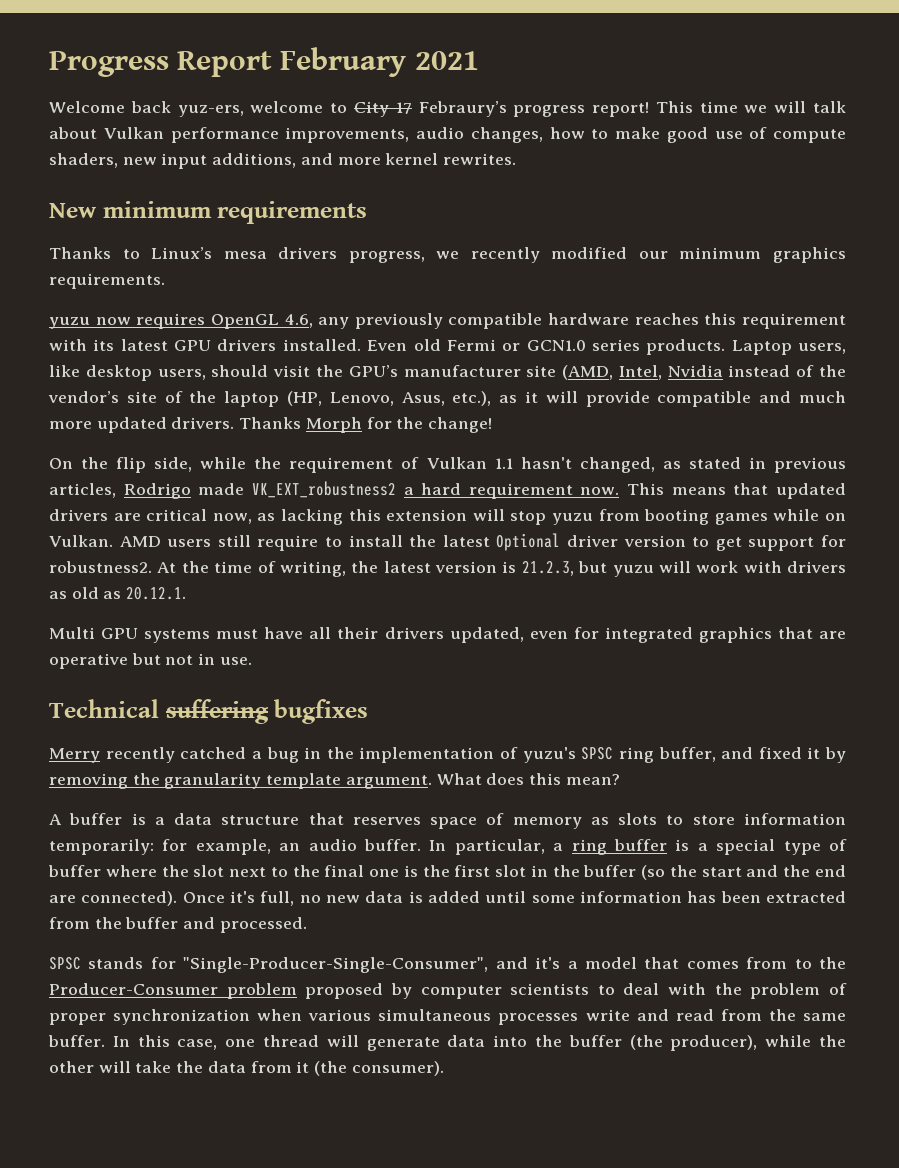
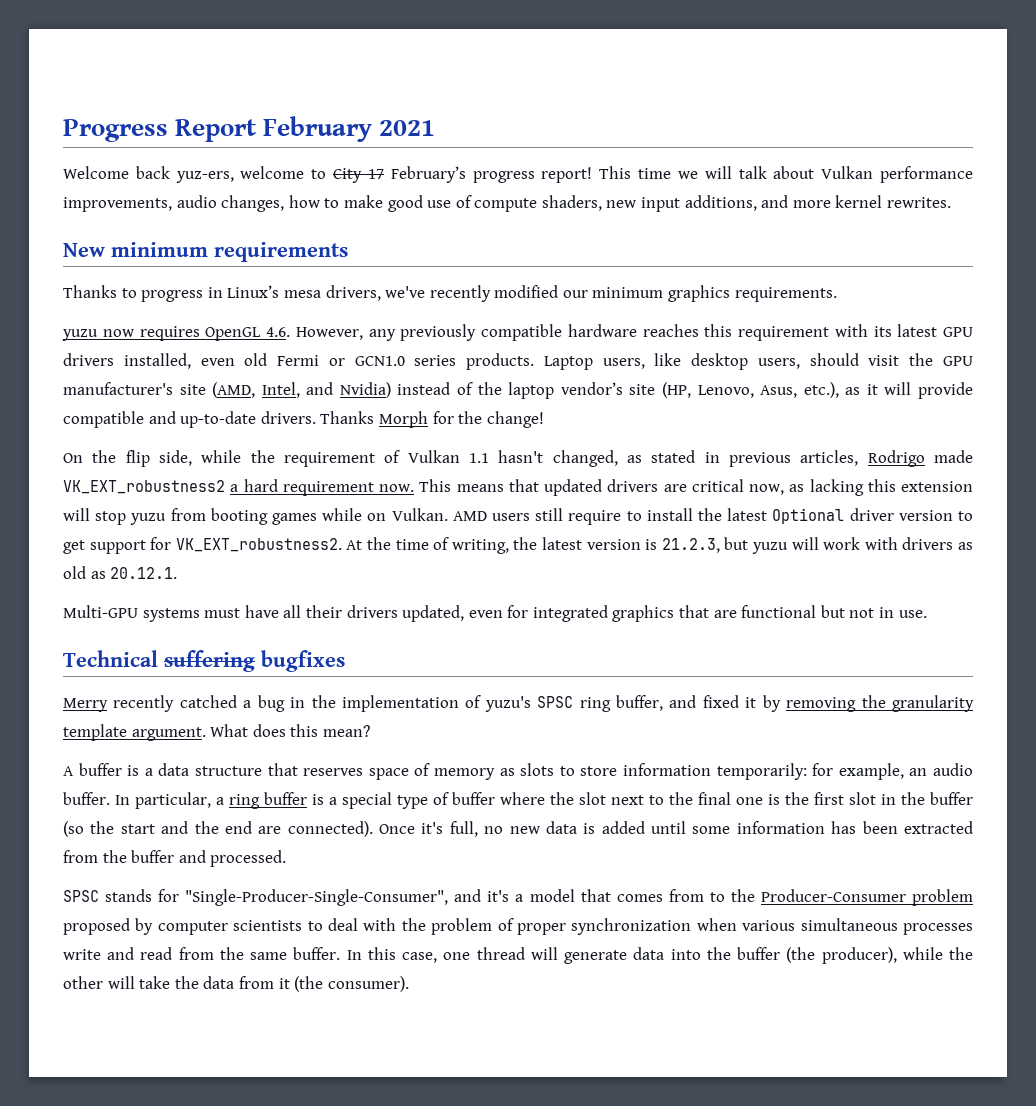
[418,101,507,117] Febraury’s -> [390,166,466,183] February’s
[151,247,460,263] Linux’s mesa drivers progress, we -> [141,285,426,302] progress in Linux’s mesa drivers, we've
[284,314,313,328] 4.6, -> [266,327,363,340] 4.6. However,
[282,339,408,351] installed. Even -> [123,353,235,369] installed, even
[348,365,521,377] GPU’s manufacturer -> [942,356,973,366] [63,382,173,395] GPU manufacturer's
[667,365,723,377] Nvidia -> [306,382,391,398] and Nvidia)
(847, 371) none -> [508,382,555,399] laptop
[164,391,280,407] of the laptop -> (656, 389) none
[798,391,846,403] [49,417,167,433] much more updated -> [180,411,257,428] up-to-date
[49,561,152,573] robustness2. -> [175,538,342,552] VK_EXT_robustness2.
[49,627,139,639] Multi GPU -> [63,605,138,618] Multi-GPU
[49,653,128,669] operative -> [741,605,817,618] functional

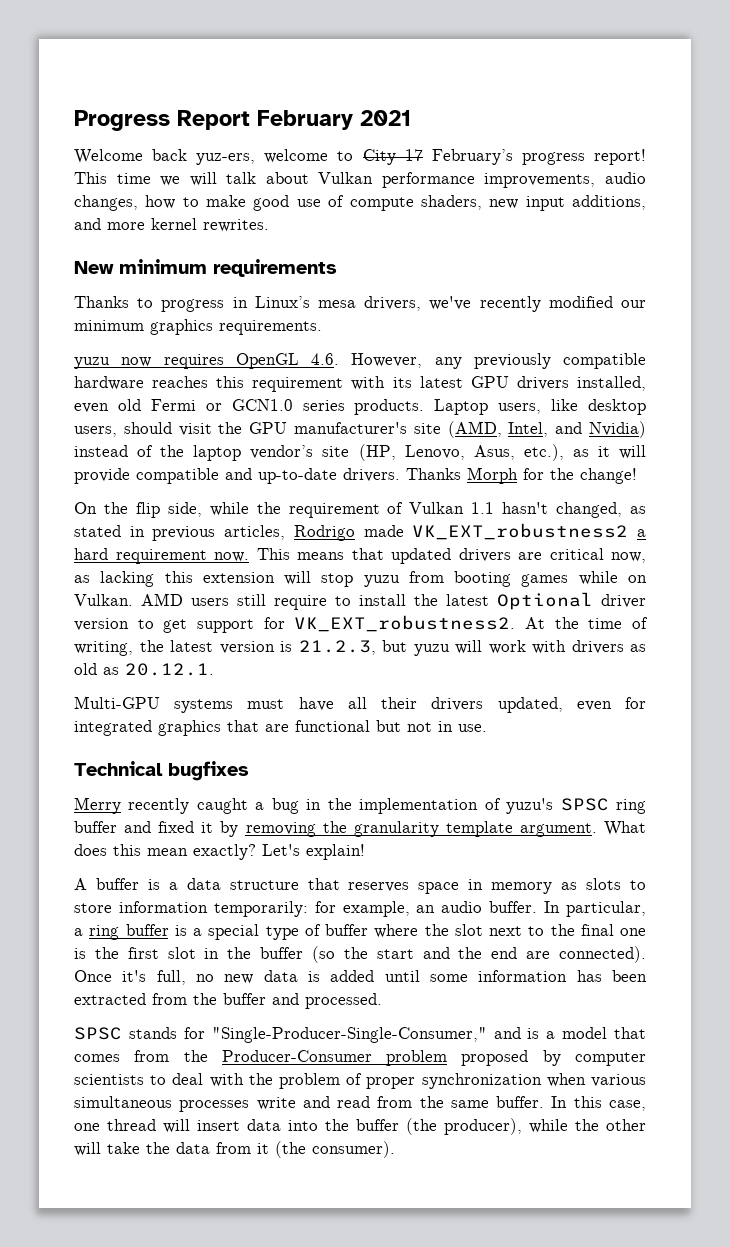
[164,650,255,672] suffering -> (163, 768) none
[179,695,237,708] catched -> [196,798,248,814] caught
[616,695,664,711] buffer, -> [74,821,117,833] buffer
[322,725,370,737] mean? -> [147,844,365,860] mean exactly? Let's explain!
[414,763,431,776] of -> [468,879,484,890] in
[185,889,510,906] "Single-Producer-Single-Consumer", and it's -> [211,1027,540,1043] "Single-Producer-Single-Consumer," and is
[709,892,725,902] to -> (170, 1056) none
[564,950,628,964] generate -> [197,1120,240,1131] insert

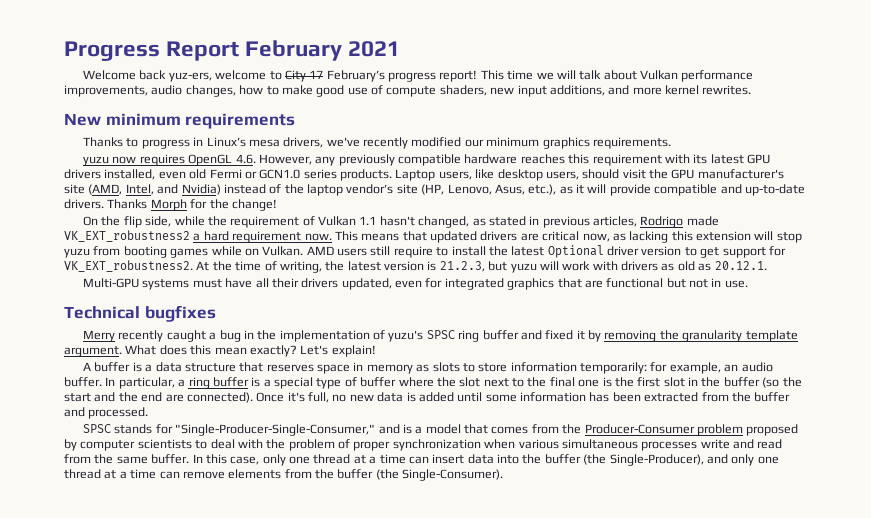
[74,1119,190,1133] one thread will -> [262,454,429,466] only one thread at a time can
[444,1118,646,1135] [74,1141,395,1158] producer), while the other will take the data from it (the consumer). -> [609,454,779,466] [64,469,504,481] Single-Producer), and only one thread at a time can remove elements from the buffer (the Single-Consumer).

